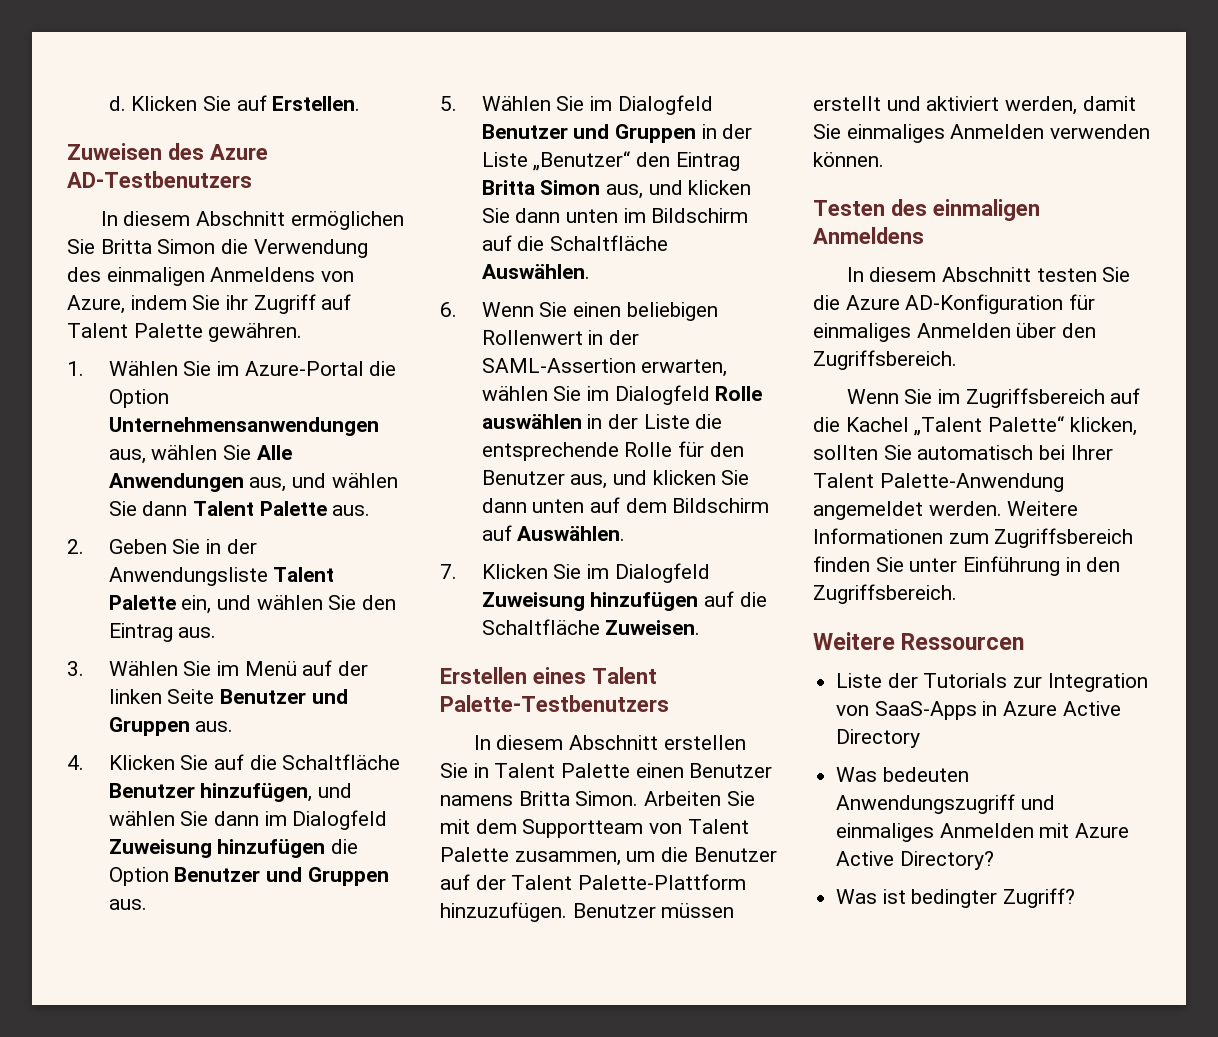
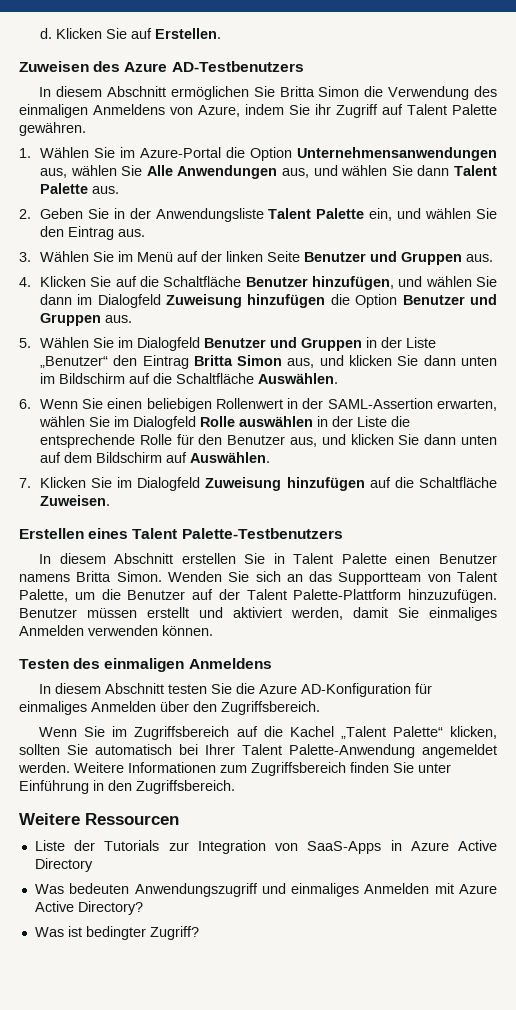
[644,791,755,806] [440,819,517,834] Arbeiten Sie mit dem -> [167,571,333,582] Wenden Sie sich an das
[440,847,621,866] Palette zusammen, -> [19,589,68,602] Palette,

